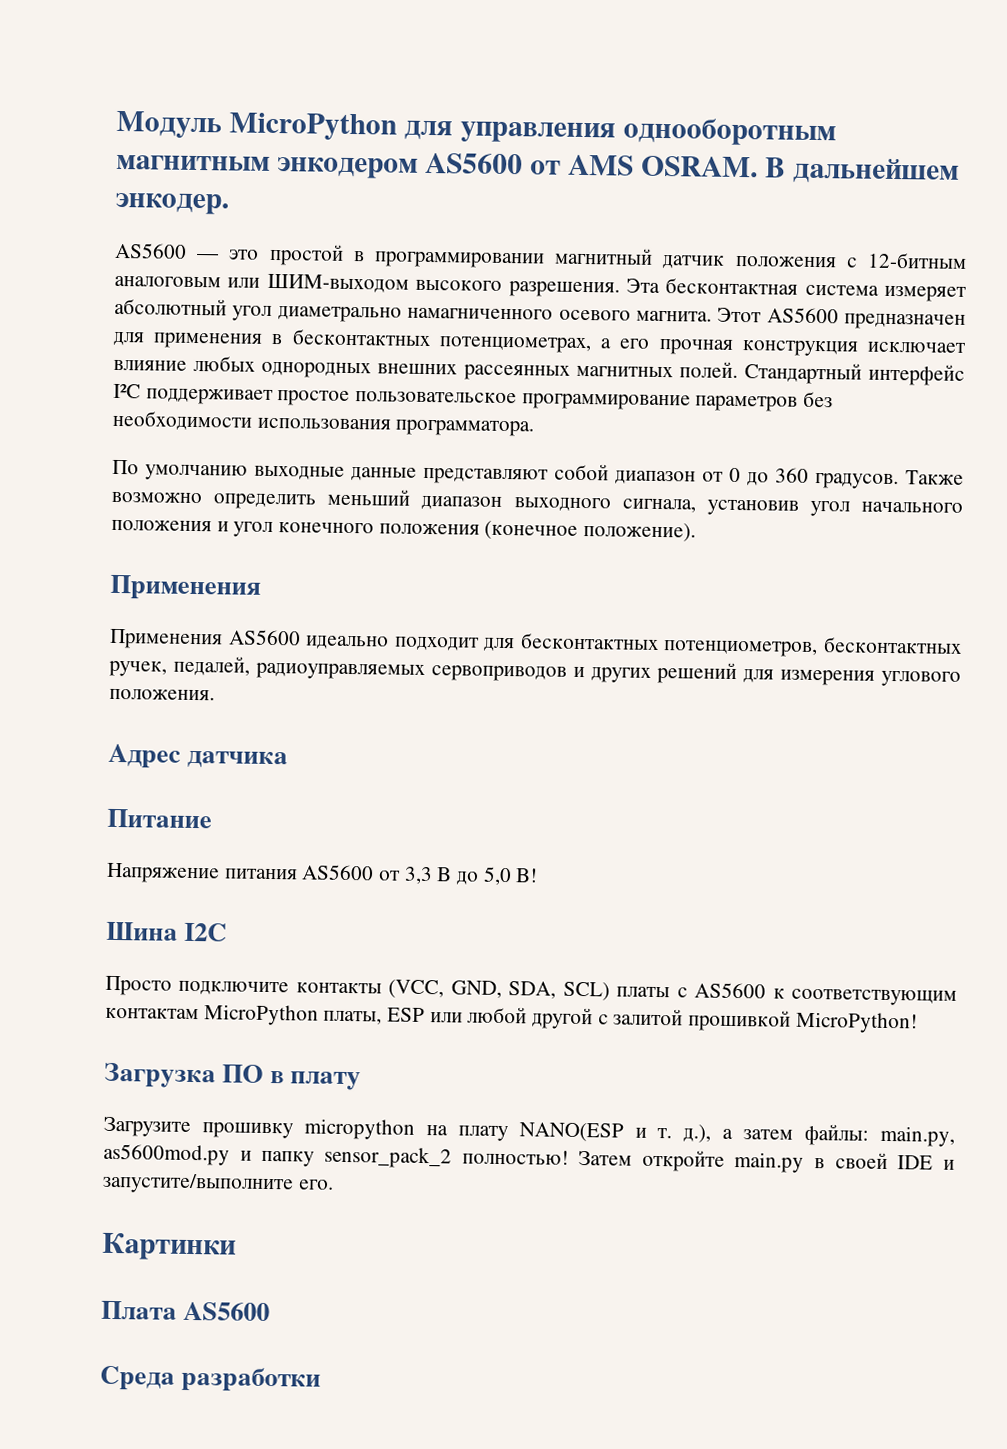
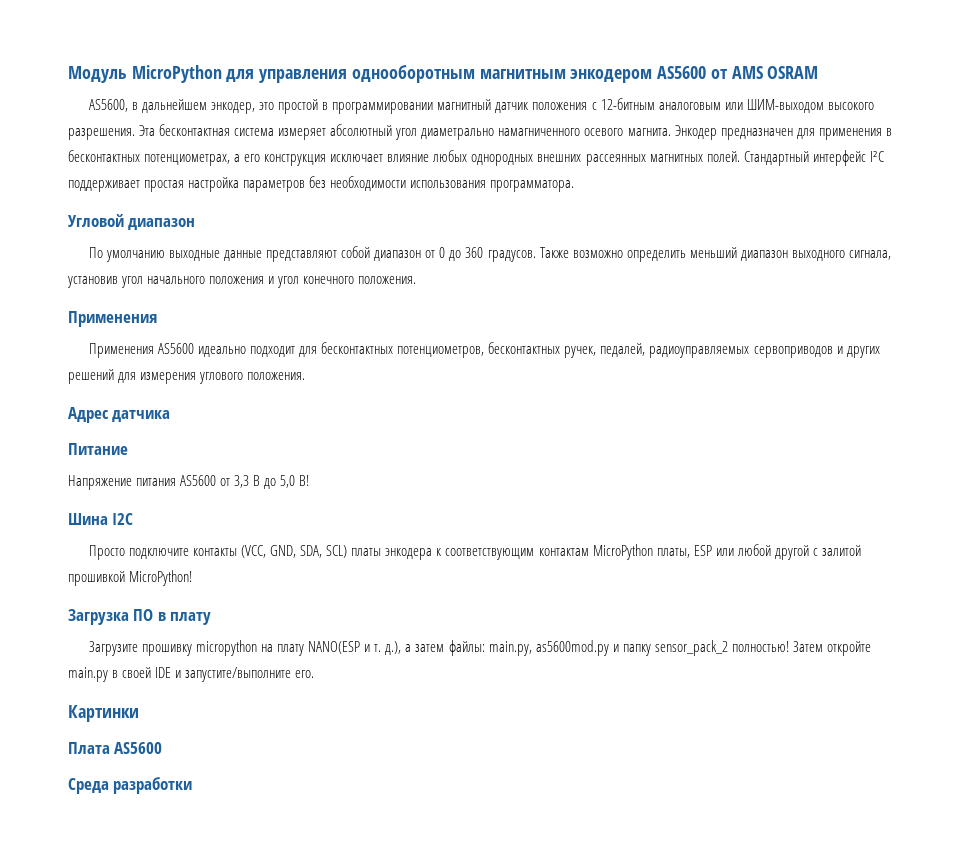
[640,155,959,185] [115,192,229,215] [114,242,220,260] OSRAM. В дальнейшем энкодер. // AS5600 — -> [767,66,819,79] [88,99,256,114] OSRAM // AS5600, в дальнейшем энкодер,
[717,307,839,324] Этот AS5600 -> [674,125,717,140] Энкодер
[658,338,733,355] прочная -> (261, 158) none
[277,390,691,411] простое пользовательское программирование -> [144,177,240,192] простая настройка
(535, 428) none -> [68,214,196,230] // Угловой диапазон
[378,520,697,542] положения (конечное положение). -> [358,276,417,284] положения.
[676,982,767,999] с AS5600 -> [385,548,433,560] энкодера

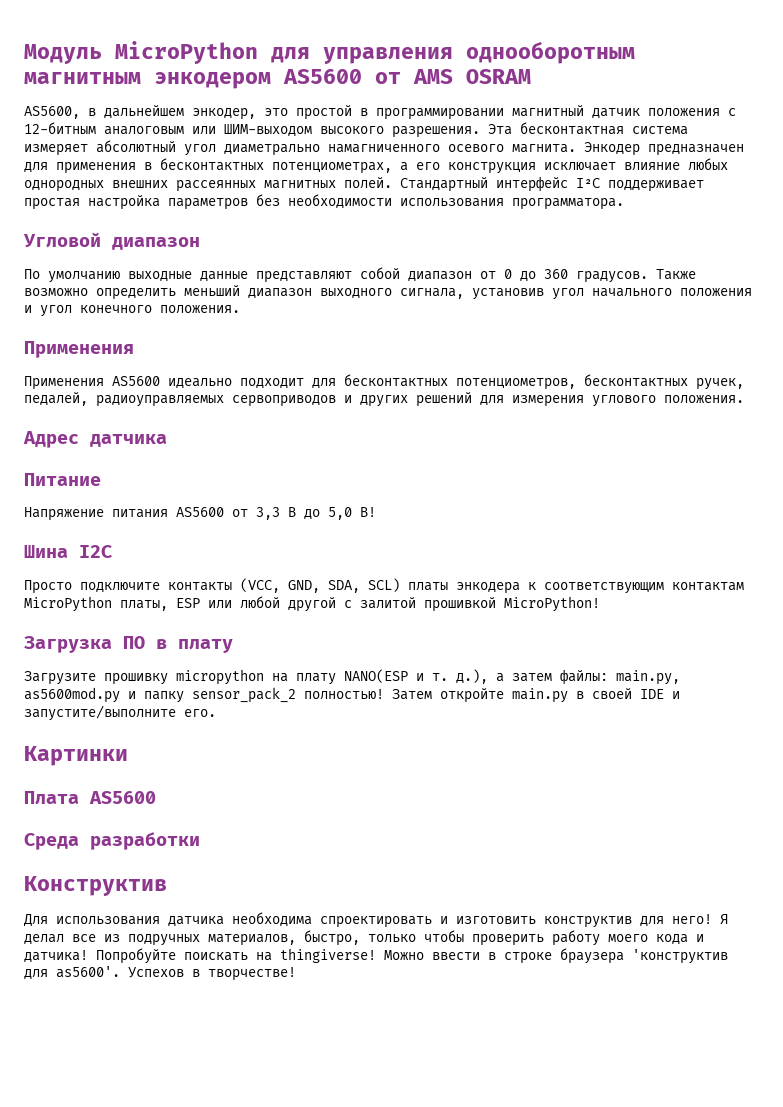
(193, 785) none -> [24,876,167,896] [24,912,728,928] [24,930,704,946] [24,948,728,964] [24,966,296,981] // Конструктив // Для использования датчика необходима спроектировать и изготовить конструктив для него! Я делал все из подручных материалов, быстро, только чтобы проверить работу моего кода и датчика! Попробуйте поискать на thingiverse! Можно ввести в строке браузера 'конструктив для as5600'. Успехов в творчестве!

